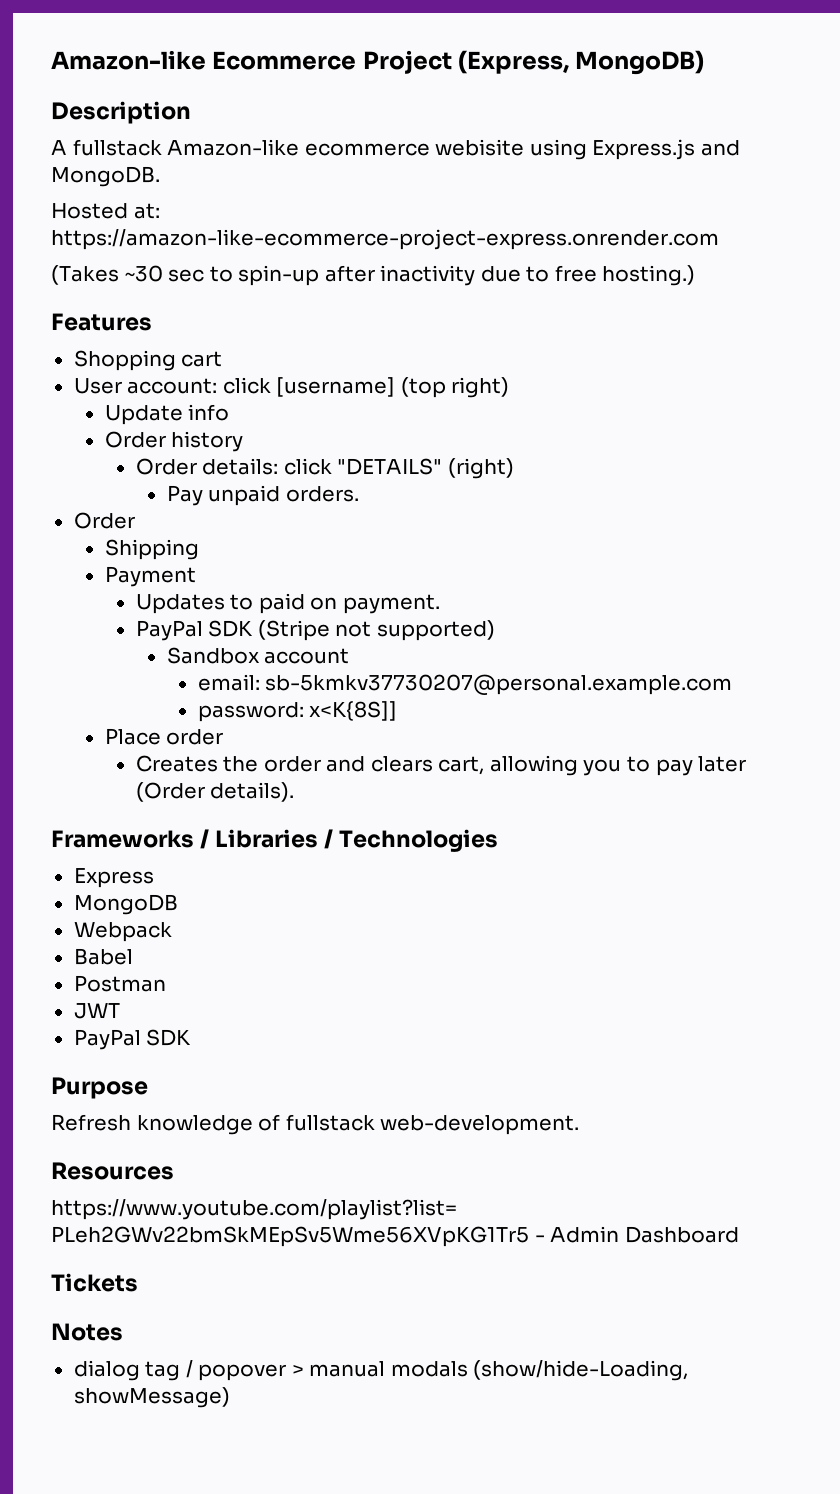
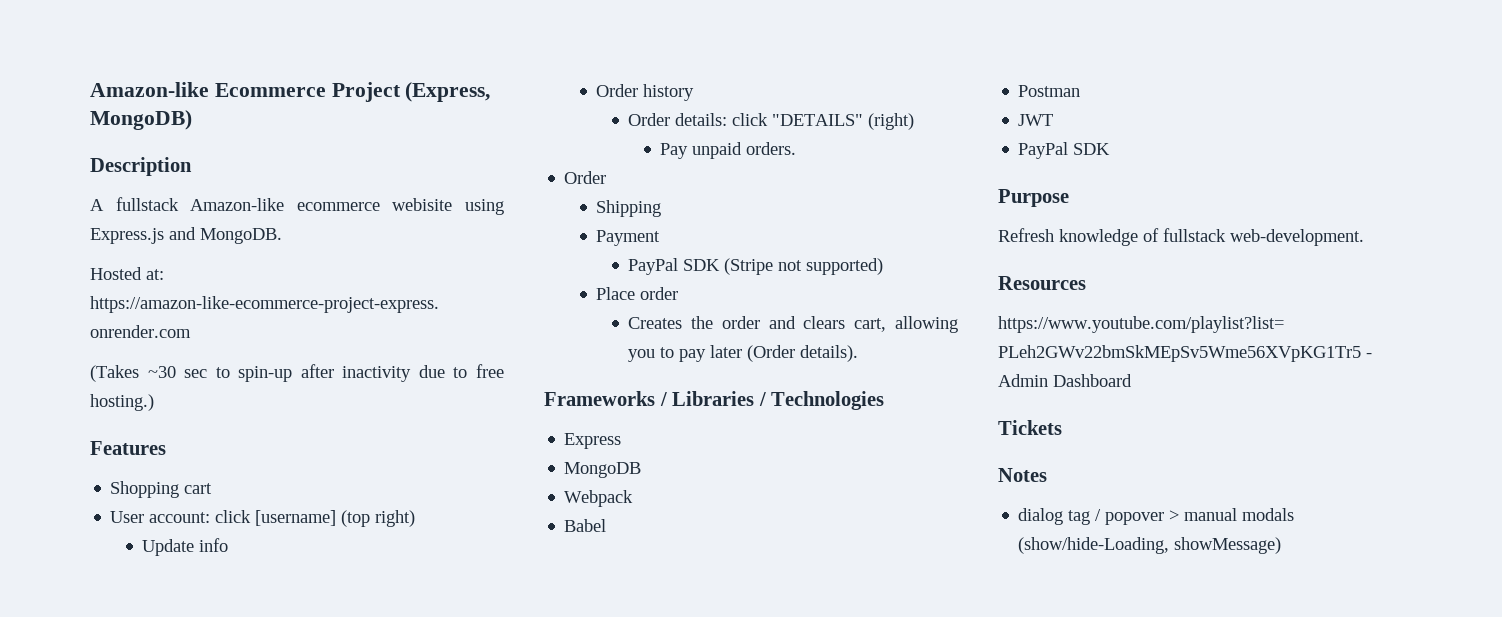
[135,593,440,614] // Updates to paid on payment. -> (661, 238) none
[166,647,350,664] [197,674,733,695] [197,701,398,722] // Sandbox account // email: sb-5kmkv37730207@personal.example.com // password: x<K{8S]] -> (884, 266) none

